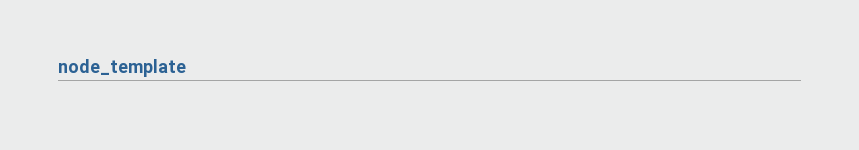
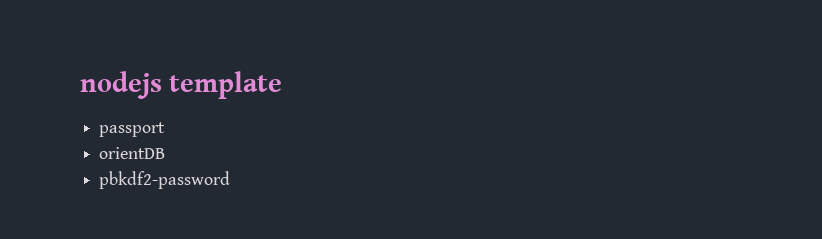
[58,59,186,77] node_template -> [80,71,283,99] [99,122,166,137] [99,147,166,159] [99,171,231,189] nodejs template // passport // orientDB // pbkdf2-password

